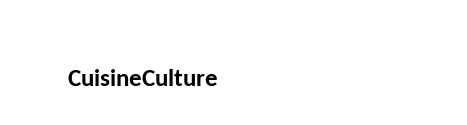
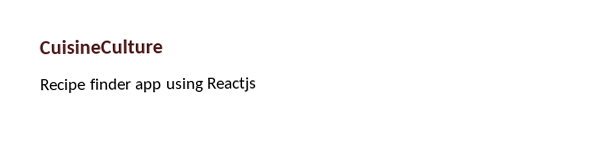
(218, 77) none -> [40,77,258,94] // Recipe finder app using Reactjs

